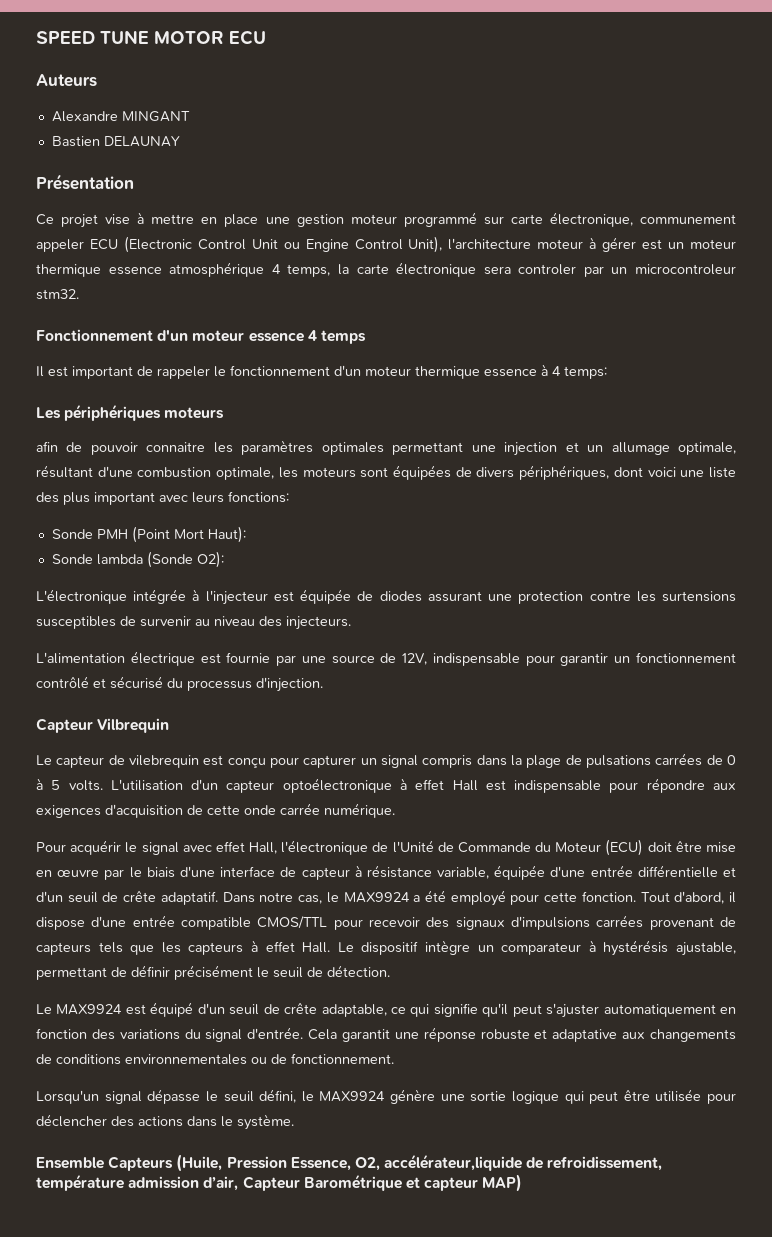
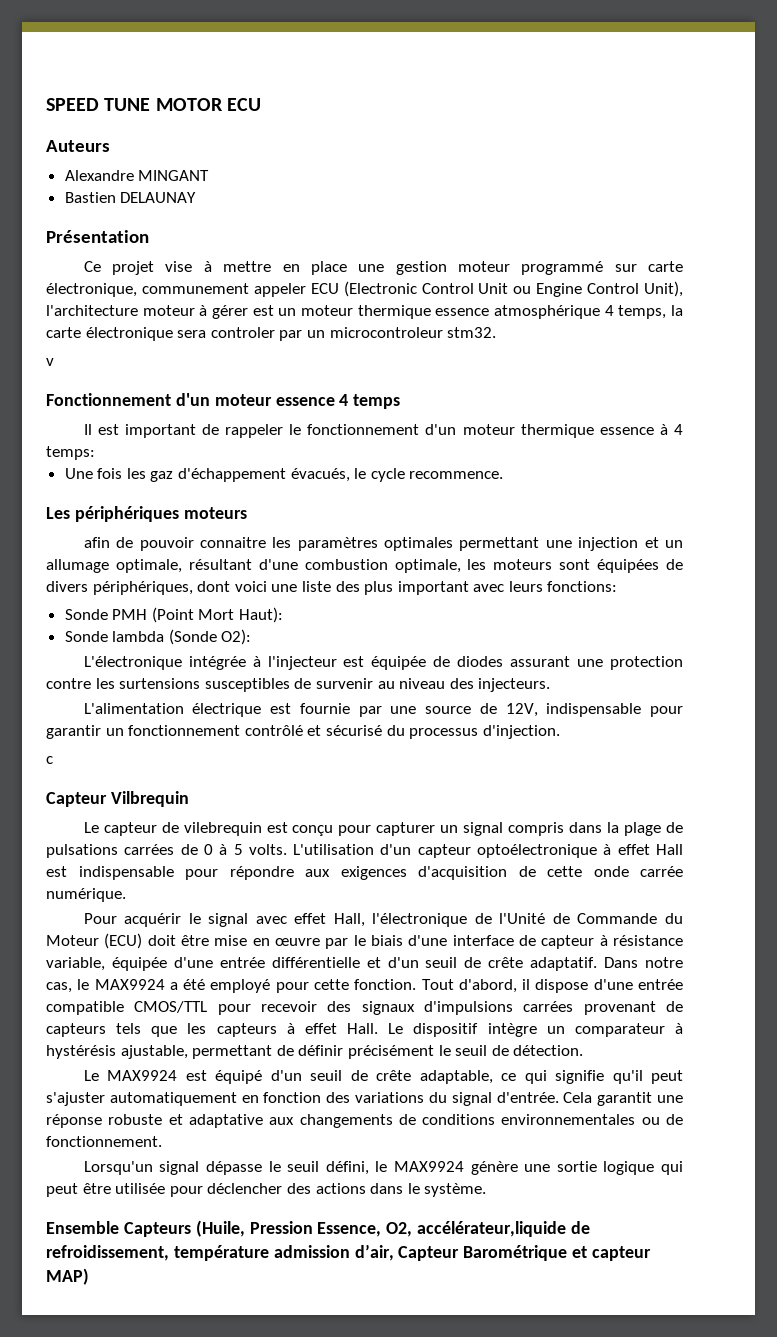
(79, 294) none -> [46,358,54,366] // v
(607, 372) none -> [64,468,504,482] // Une fois les gaz d'échappement évacués, le cycle recommence.
(323, 684) none -> [46,756,53,764] // c

